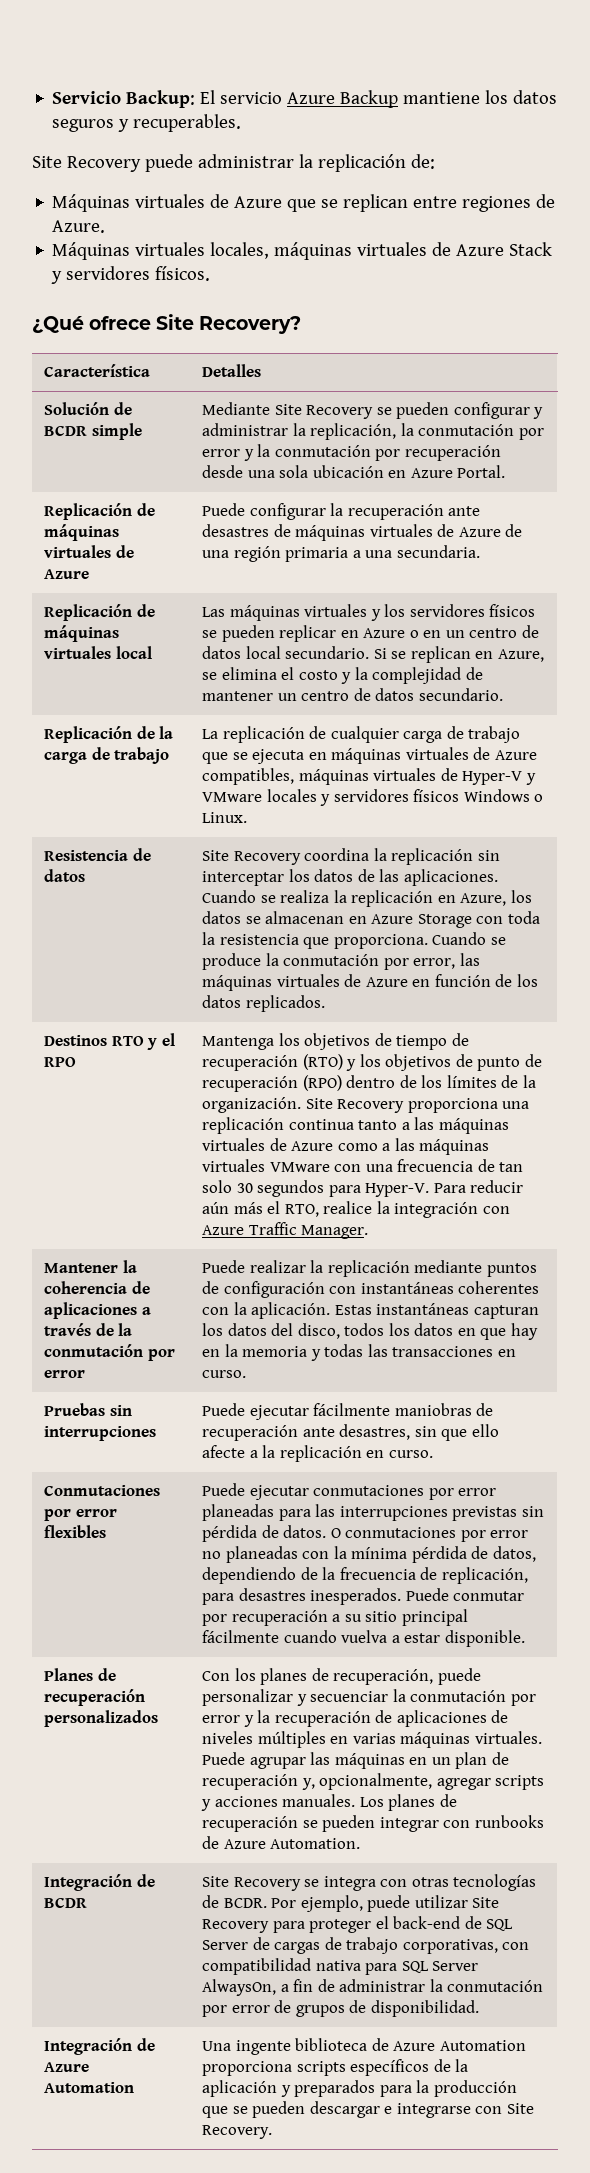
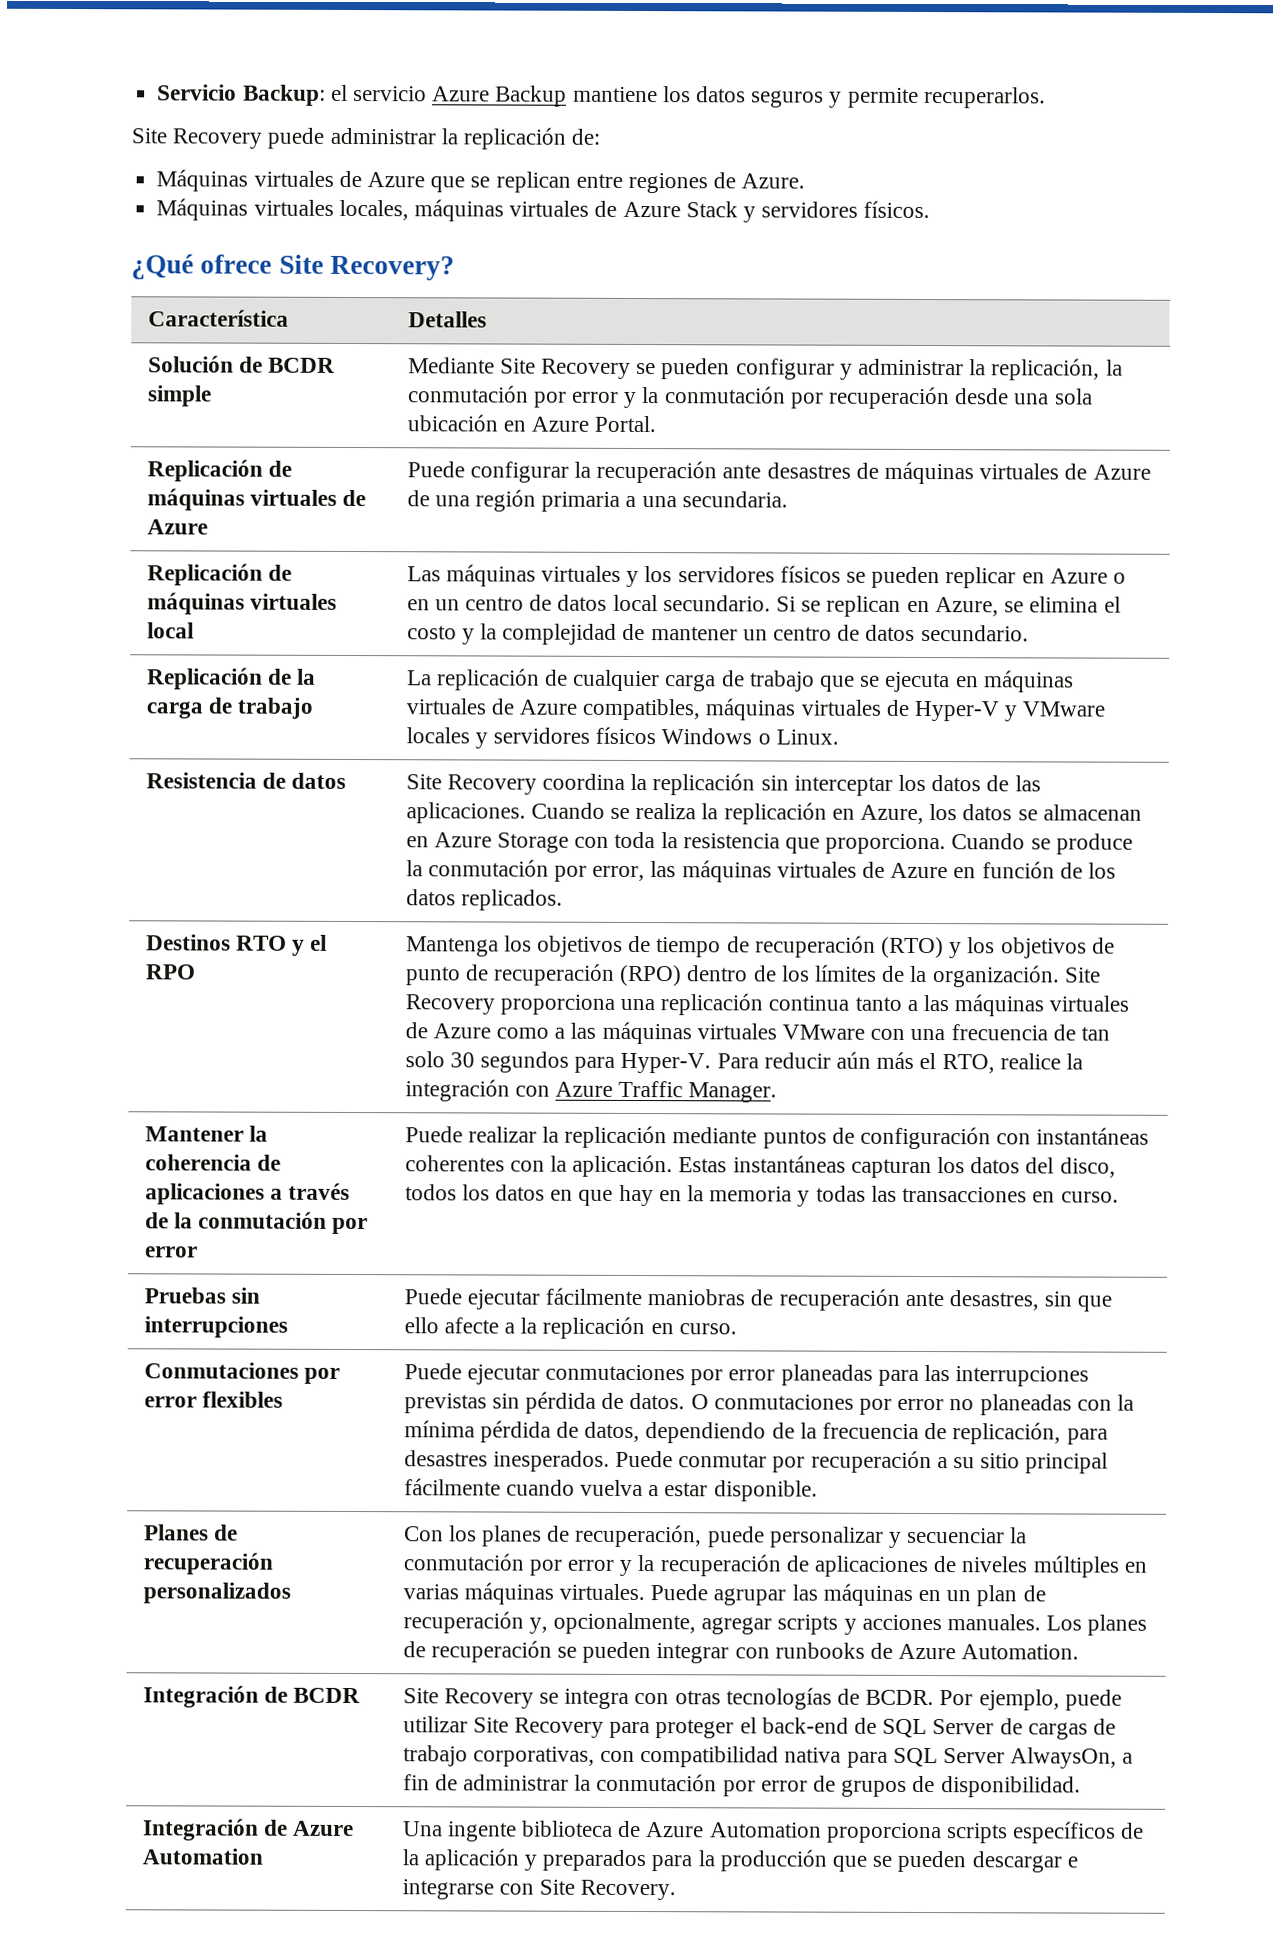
[200,90,216,104] El -> [330,84,348,101] el
[133,114,242,132] recuperables. -> [847,86,1046,109] permite recuperarlos.

